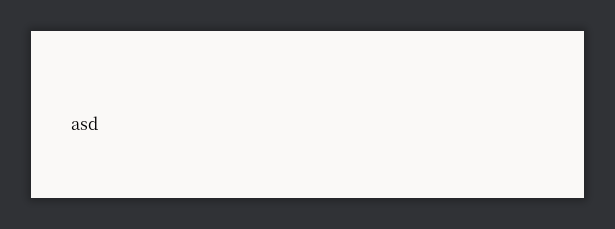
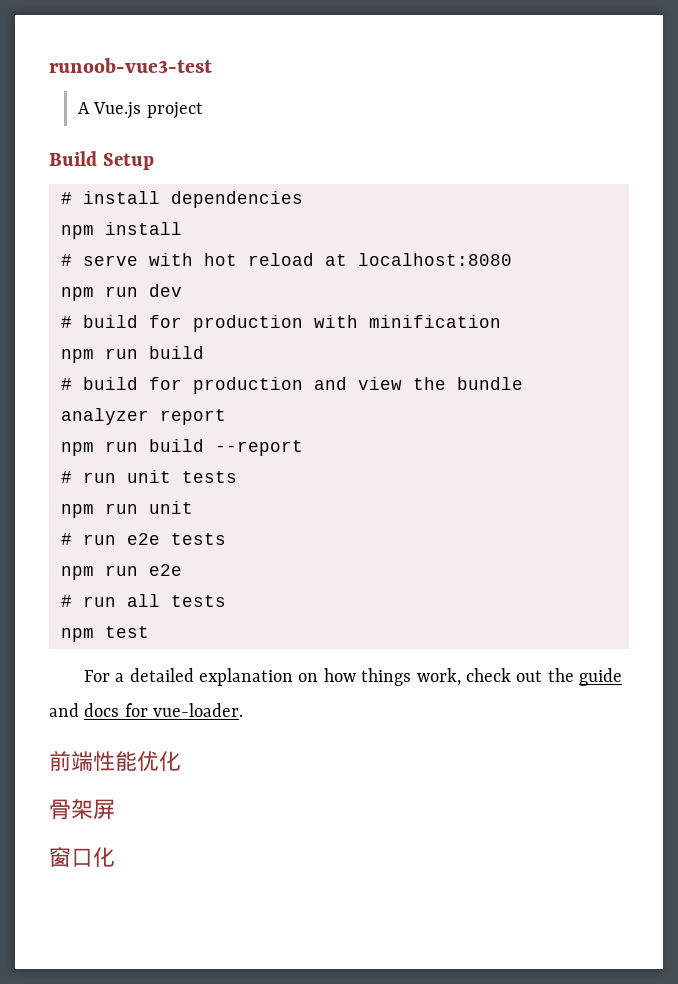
[71,116,98,130] asd -> [49,58,212,73] [78,102,203,119] [49,151,154,170] [61,191,303,208] [61,222,182,239] [61,253,512,266] [61,284,182,301] [61,315,501,332] [61,346,204,363] [61,377,523,394] [61,408,226,425] [61,439,303,456] [61,470,237,483] [61,501,193,518] [61,533,226,545] [61,564,182,580] [61,594,226,607] [61,626,149,642] [83,668,623,686] [49,703,244,717] [49,750,181,772] [49,799,115,820] [49,847,115,867] runoob-vue3-test // A Vue.js project // Build Setup // # install dependencies // npm install // # serve with hot reload at localhost:8080 // npm run dev // # build for production with minification // npm run build // # build for production and view the bundle analyzer report // npm run build --report // # run unit tests // npm run unit // # run e2e tests // npm run e2e // # run all tests // npm test // For a detailed explanation on how things work, check out the guide and docs for vue-loader. // 前端性能优化 // 骨架屏 // 窗口化

